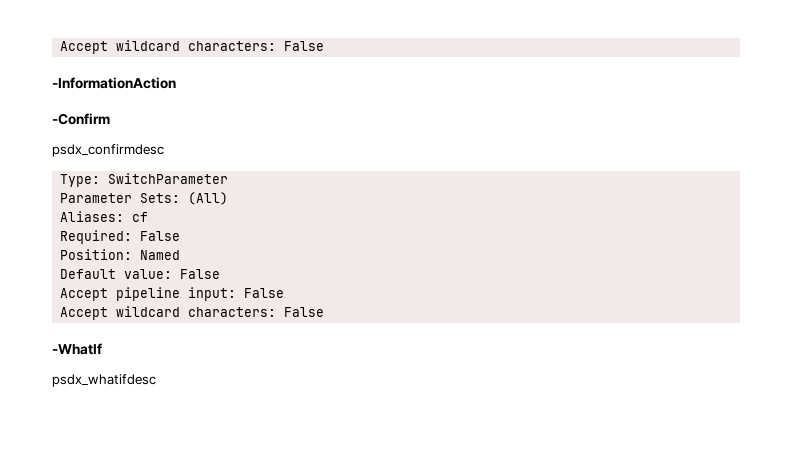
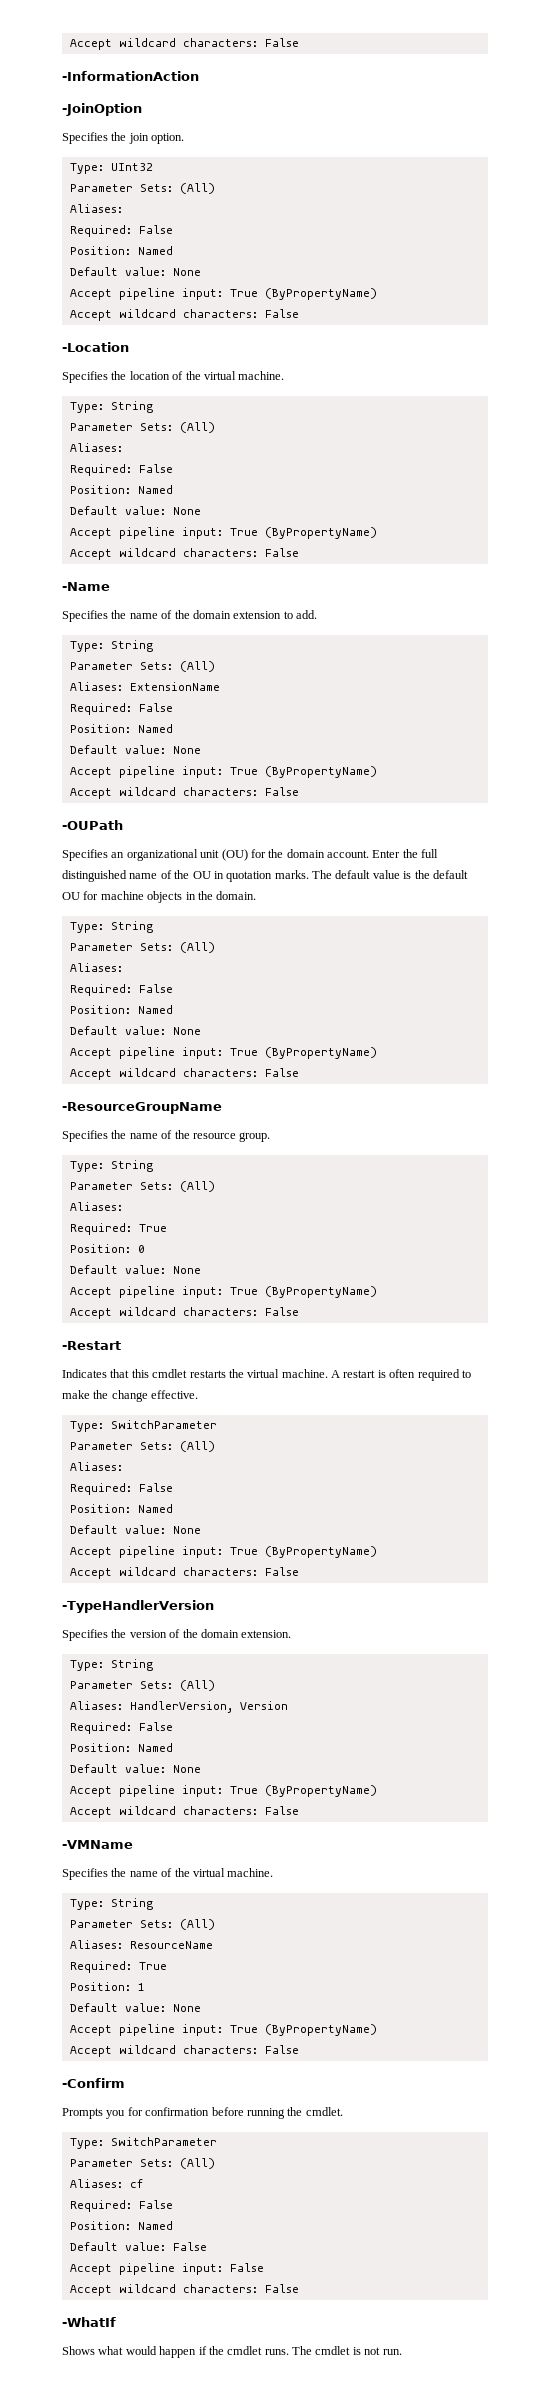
[52,113,110,125] [52,144,164,157] -Confirm // psdx_confirmdesc -> [62,103,142,116] [62,132,185,144] [69,163,153,174] [69,183,215,194] [69,204,123,213] [69,225,173,237] [69,246,173,255] [69,267,201,276] [69,288,377,300] [69,309,299,321] [62,342,129,352] [62,371,285,383] [69,401,153,413] [69,422,215,433] [69,443,123,452] [69,464,173,476] [69,485,173,494] [69,506,201,515] [69,527,377,539] [69,548,299,560] [62,582,110,591] [62,610,317,622] [69,640,153,652] [69,661,215,672] [69,682,220,691] [69,703,173,715] [69,724,173,733] [69,745,201,754] [69,766,377,778] [69,787,299,799] [62,820,123,830] [62,849,439,861] [62,870,468,882] [62,891,257,903] [69,921,153,933] [69,942,215,953] [69,963,123,972] [69,984,173,996] [69,1005,173,1014] [69,1026,201,1035] [69,1047,377,1059] [69,1068,299,1080] [62,1102,222,1114] [62,1130,271,1142] [69,1160,153,1172] [69,1181,215,1192] [69,1202,123,1211] [69,1223,167,1235] [69,1244,145,1253] [69,1265,201,1274] [69,1286,377,1298] [69,1307,299,1319] [62,1341,121,1350] [62,1369,471,1381] [62,1390,199,1402] [69,1420,217,1432] [69,1441,215,1452] [69,1462,123,1471] [69,1483,173,1495] [69,1504,173,1513] [69,1525,201,1534] [69,1546,377,1558] [69,1567,299,1579] [62,1600,214,1613] [62,1629,292,1641] [69,1659,153,1671] [69,1680,215,1691] [69,1701,288,1713] [69,1722,173,1734] [69,1743,173,1752] [69,1764,201,1773] [69,1785,377,1797] [69,1806,299,1818] [62,1840,133,1849] [62,1868,274,1880] [69,1898,153,1910] [69,1919,215,1930] [69,1940,213,1949] [69,1961,167,1973] [69,1982,145,1991] [69,2003,201,2012] [69,2024,377,2036] [69,2045,299,2057] [62,2078,125,2088] [62,2107,343,2119] -JoinOption // Specifies the join option. // Type: UInt32 // Parameter Sets: (All) // Aliases: // Required: False // Position: Named // Default value: None // Accept pipeline input: True (ByPropertyName) // Accept wildcard characters: False // -Location // Specifies the location of the virtual machine. // Type: String // Parameter Sets: (All) // Aliases: // Required: False // Position: Named // Default value: None // Accept pipeline input: True (ByPropertyName) // Accept wildcard characters: False // -Name // Specifies the name of the domain extension to add. // Type: String // Parameter Sets: (All) // Aliases: ExtensionName // Required: False // Position: Named // Default value: None // Accept pipeline input: True (ByPropertyName) // Accept wildcard characters: False // -OUPath // Specifies an organizational unit (OU) for the domain account. Enter the full distinguished name of the OU in quotation marks. The default value is the default OU for machine objects in the domain. // Type: String // Parameter Sets: (All) // Aliases: // Required: False // Position: Named // Default value: None // Accept pipeline input: True (ByPropertyName) // Accept wildcard characters: False // -ResourceGroupName // Specifies the name of the resource group. // Type: String // Parameter Sets: (All) // Aliases: // Required: True // Position: 0 // Default value: None // Accept pipeline input: True (ByPropertyName) // Accept wildcard characters: False // -Restart // Indicates that this cmdlet restarts the virtual machine. A restart is often required to make the change effective. // Type: SwitchParameter // Parameter Sets: (All) // Aliases: // Required: False // Position: Named // Default value: None // Accept pipeline input: True (ByPropertyName) // Accept wildcard characters: False // -TypeHandlerVersion // Specifies the version of the domain extension. // Type: String // Parameter Sets: (All) // Aliases: HandlerVersion, Version // Required: False // Position: Named // Default value: None // Accept pipeline input: True (ByPropertyName) // Accept wildcard characters: False // -VMName // Specifies the name of the virtual machine. // Type: String // Parameter Sets: (All) // Aliases: ResourceName // Required: True // Position: 1 // Default value: None // Accept pipeline input: True (ByPropertyName) // Accept wildcard characters: False // -Confirm // Prompts you for confirmation before running the cmdlet.
[52,374,156,387] psdx_whatifdesc -> [62,2346,402,2358] Shows what would happen if the cmdlet runs. The cmdlet is not run.

